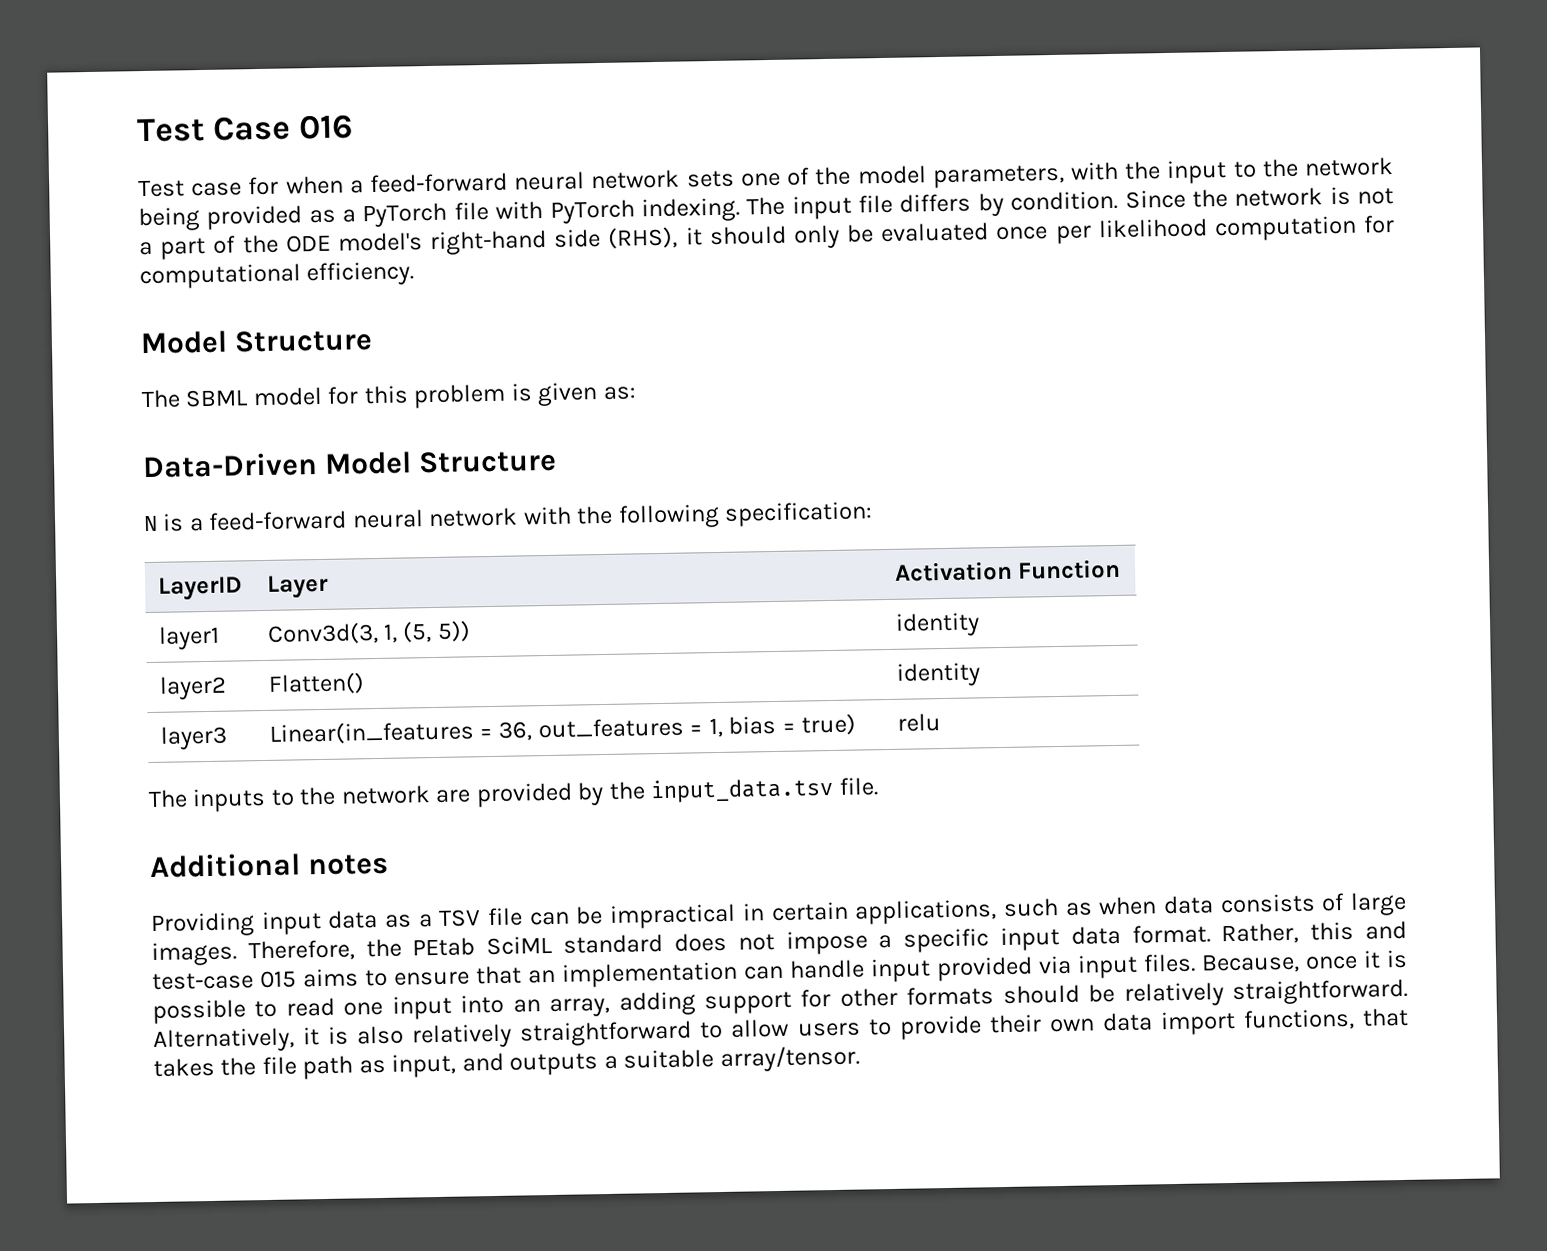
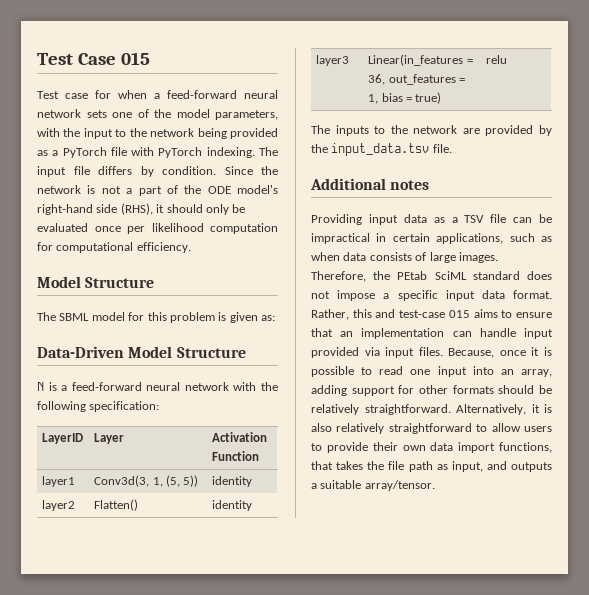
[298,114,354,140] 016 -> [120,52,150,65] 015

